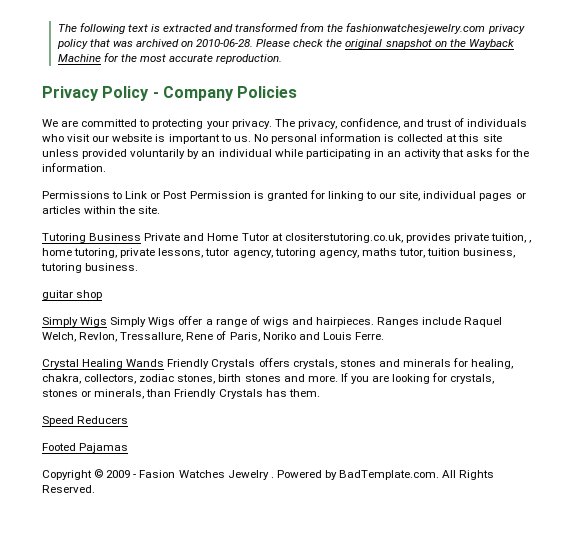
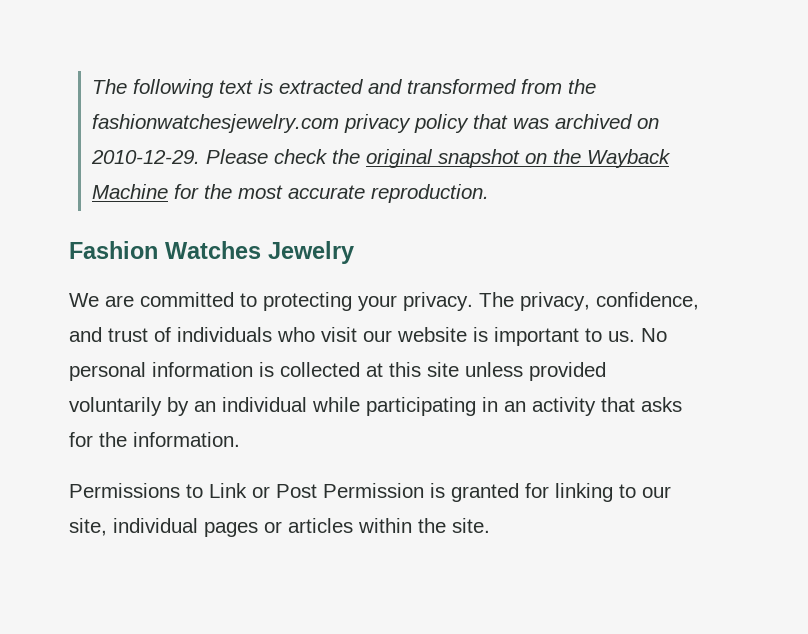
[196,39,254,47] 2010-06-28. -> [91,150,201,164] 2010-12-29.
[42,86,298,101] Privacy Policy - Company Policies -> [69,241,354,264] Fashion Watches Jewelry
[42,233,532,243] [42,248,516,258] [41,263,139,273] [42,290,103,300] [42,316,503,327] [42,331,384,342] [42,358,514,369] [42,373,495,384] [42,389,320,399] [42,416,129,426] [42,443,129,453] [42,469,495,480] [42,485,95,493] // Tutoring Business Private and Home Tutor at clositerstutoring.co.uk, provides private tuition, , home tutoring, private lessons, tutor agency, tutoring agency, maths tutor, tuition business, tutoring business. // guitar shop // Simply Wigs Simply Wigs offer a range of wigs and hairpieces. Ranges include Raquel Welch, Revlon, Tressallure, Rene of Paris, Noriko and Louis Ferre. // Crystal Healing Wands Friendly Crystals offers crystals, stones and minerals for healing, chakra, collectors, zodiac stones, birth stones and more. If you are looking for crystals, stones or minerals, than Friendly Crystals has them. // Speed Reducers // Footed Pajamas // Copyright © 2009 - Fasion Watches Jewelry . Powered by BadTemplate.com. All Rights Reserved. -> (490, 525) none

